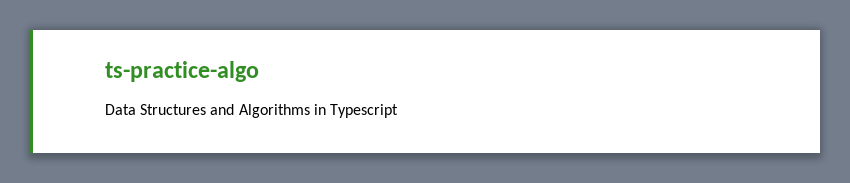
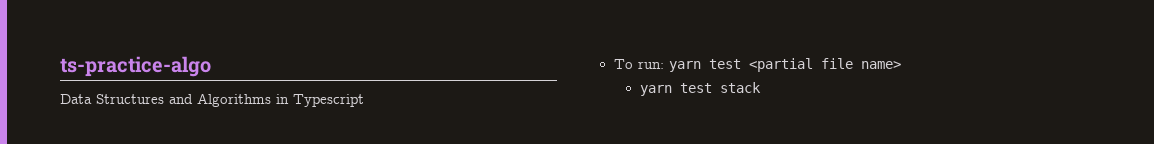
(398, 111) none -> [613,58,901,72] [639,82,761,96] // To run: yarn test <partial file name> // yarn test stack

